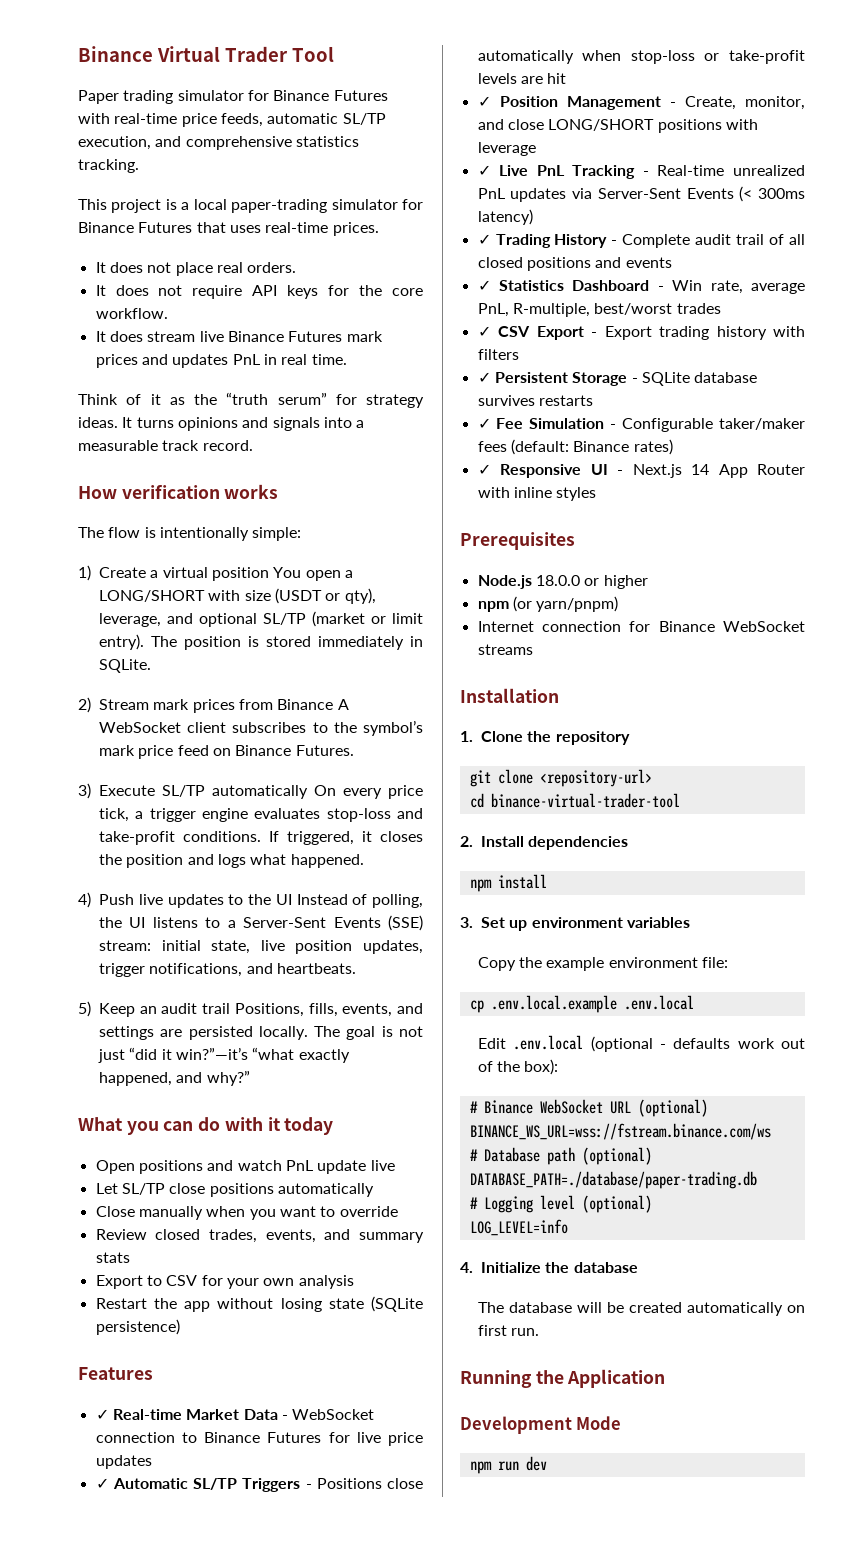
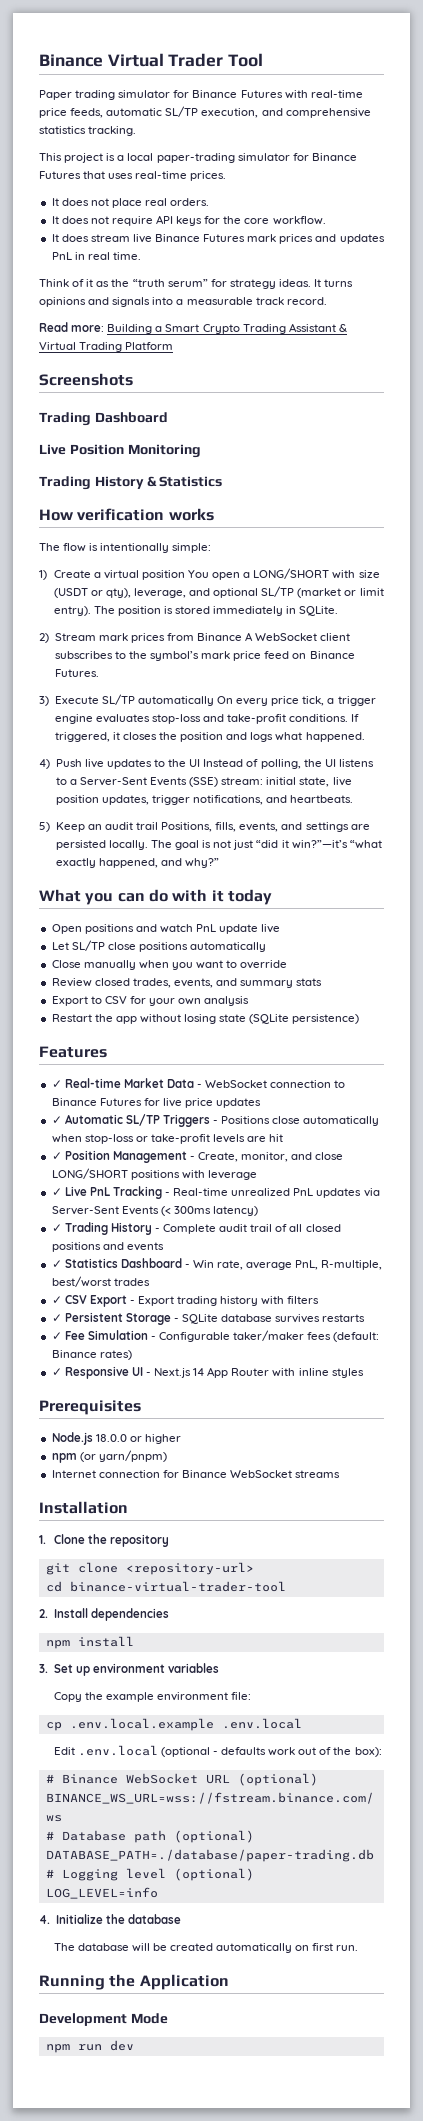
(253, 445) none -> [39,322,347,334] [39,342,174,352] [39,373,133,386] [39,412,168,426] [39,444,201,458] [39,476,223,490] // Read more: Building a Smart Crypto Trading Assistant & Virtual Trading Platform // Screenshots // Trading Dashboard // Live Position Monitoring // Trading History & Statistics

